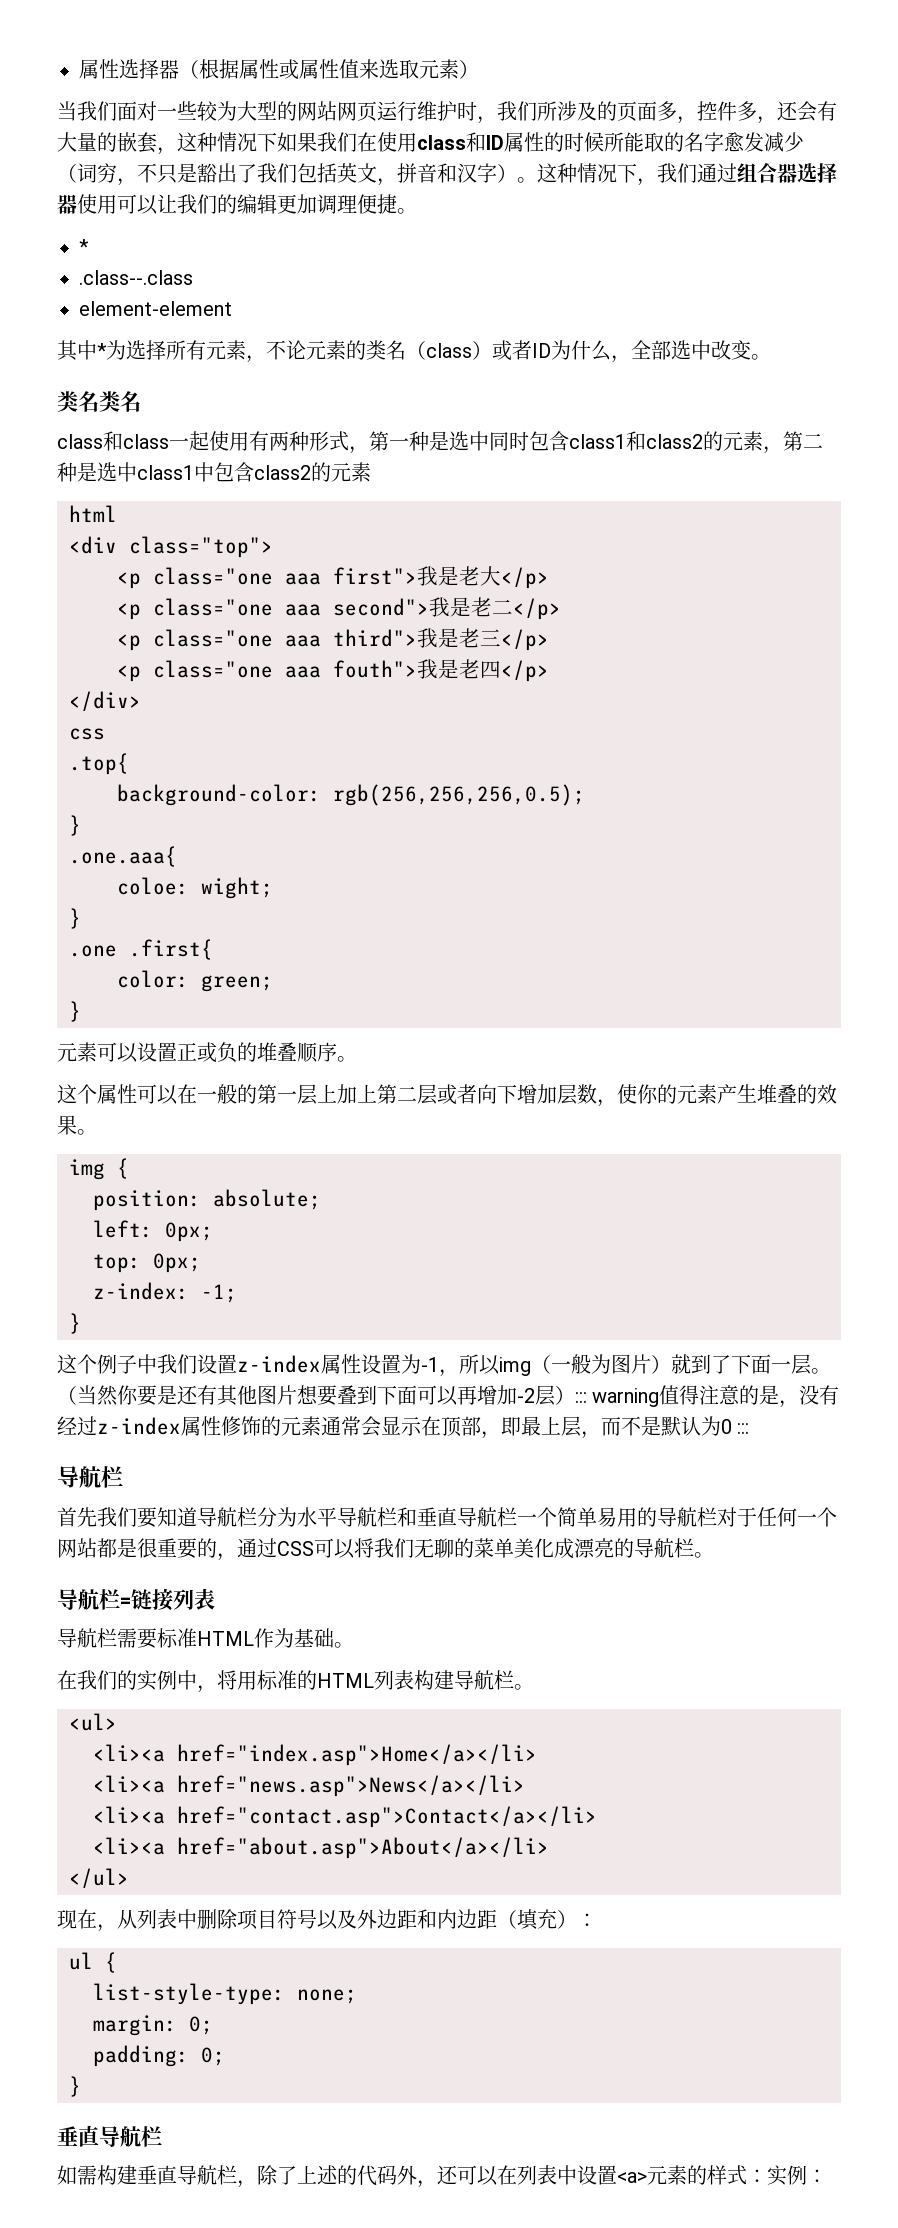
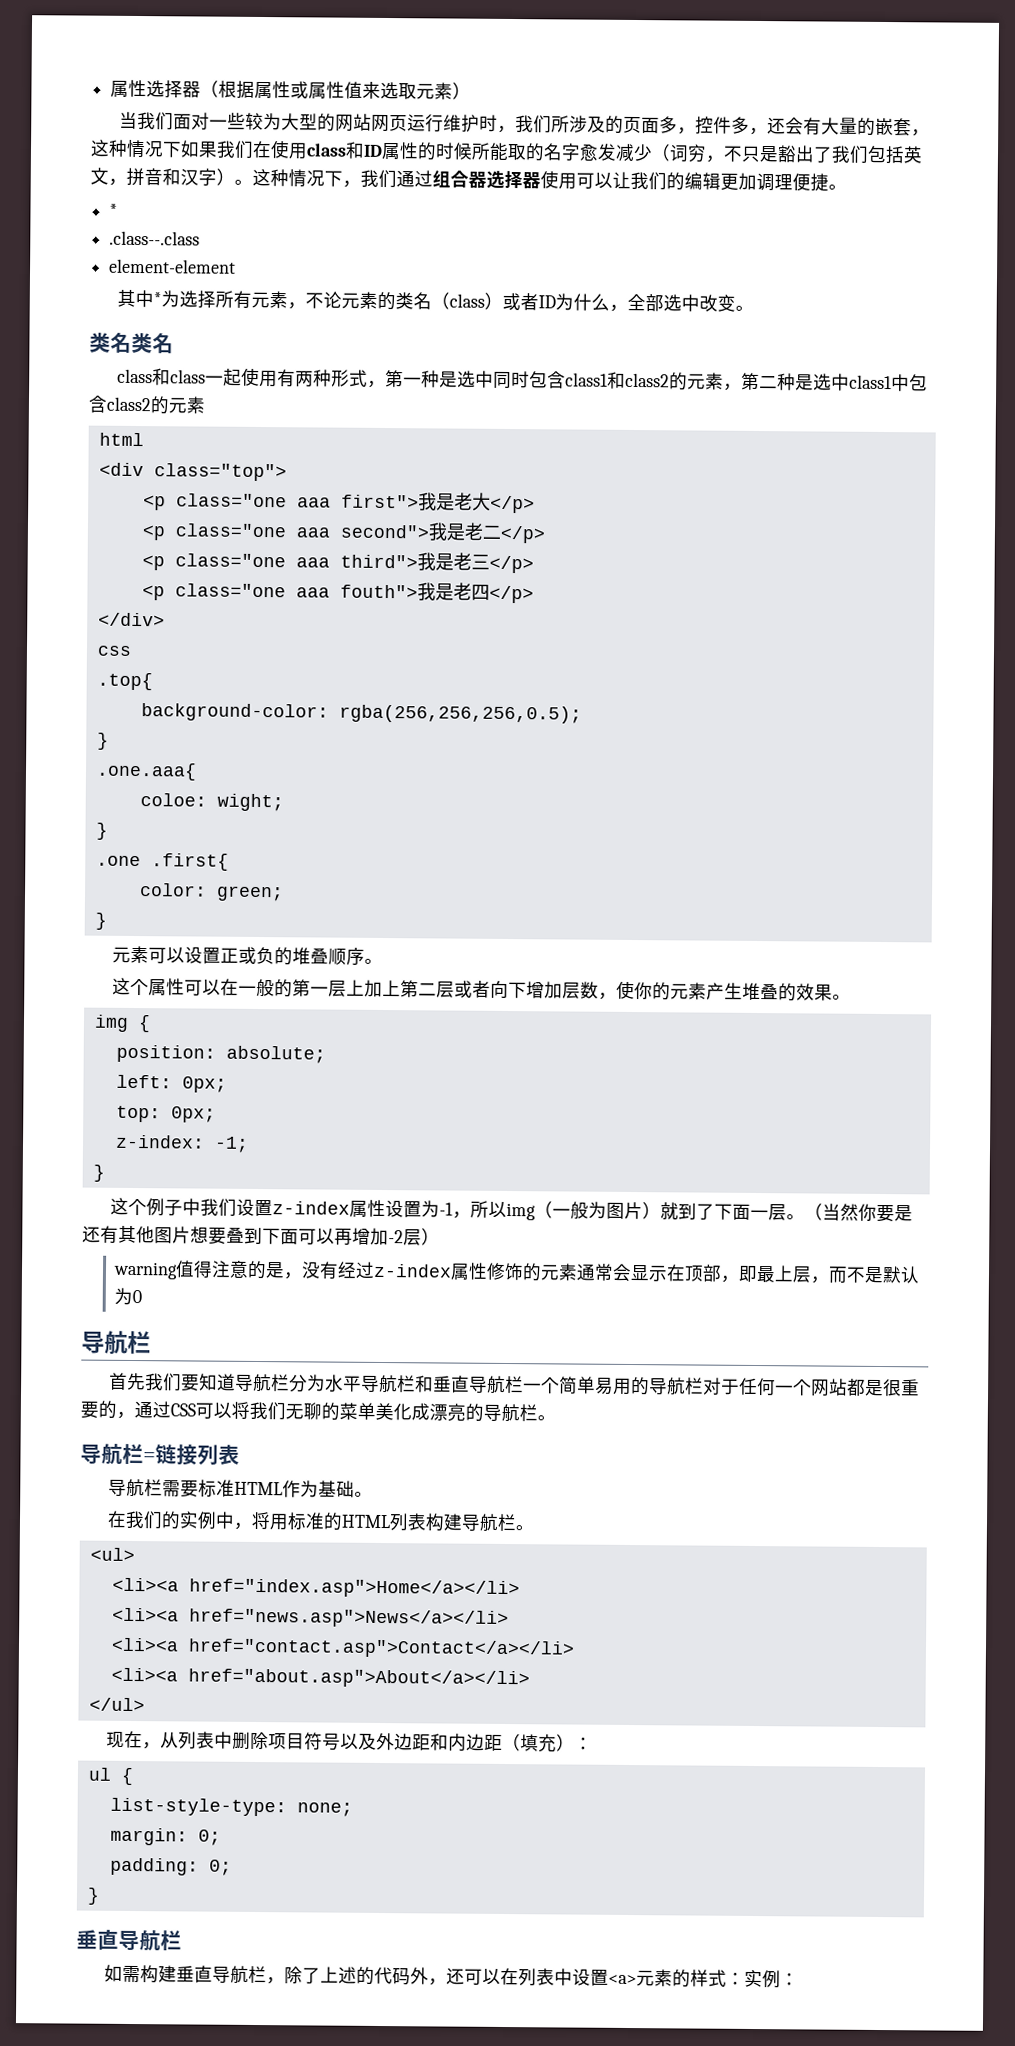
[333,784,585,806] rgb(256,256,256,0.5); -> [338,704,582,724] rgba(256,256,256,0.5);
[575,1392,587,1403] ::: -> (440, 1237) //
[737,1423,750,1434] ::: -> (143, 1297) none

